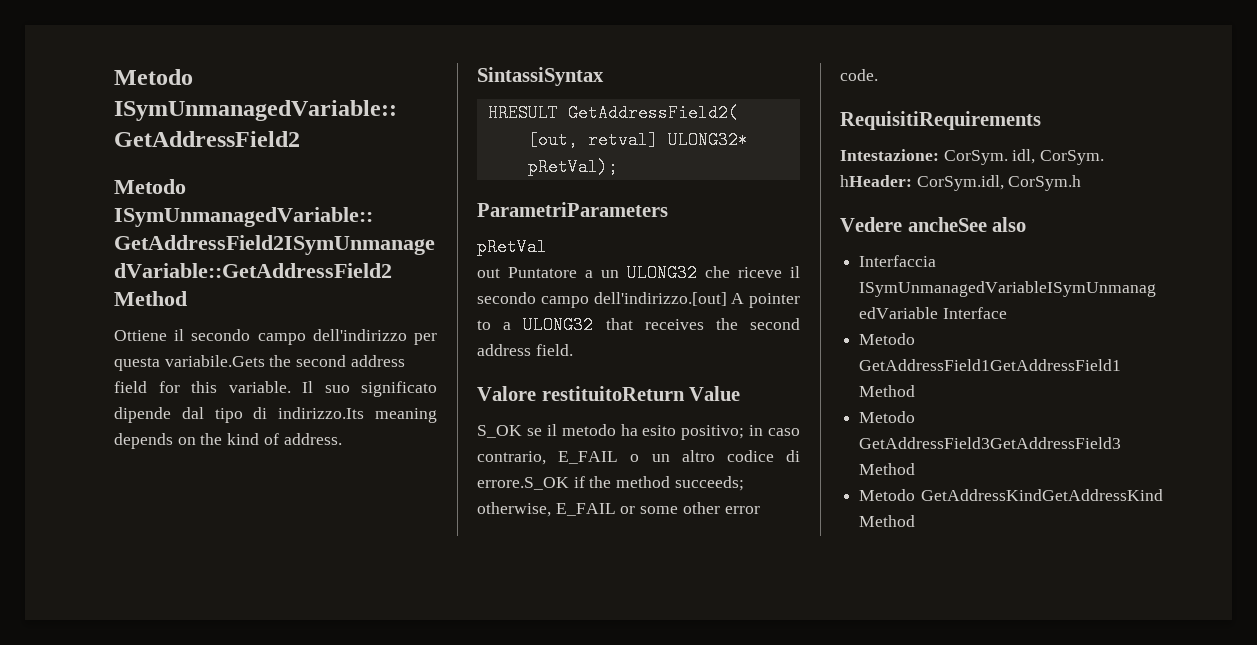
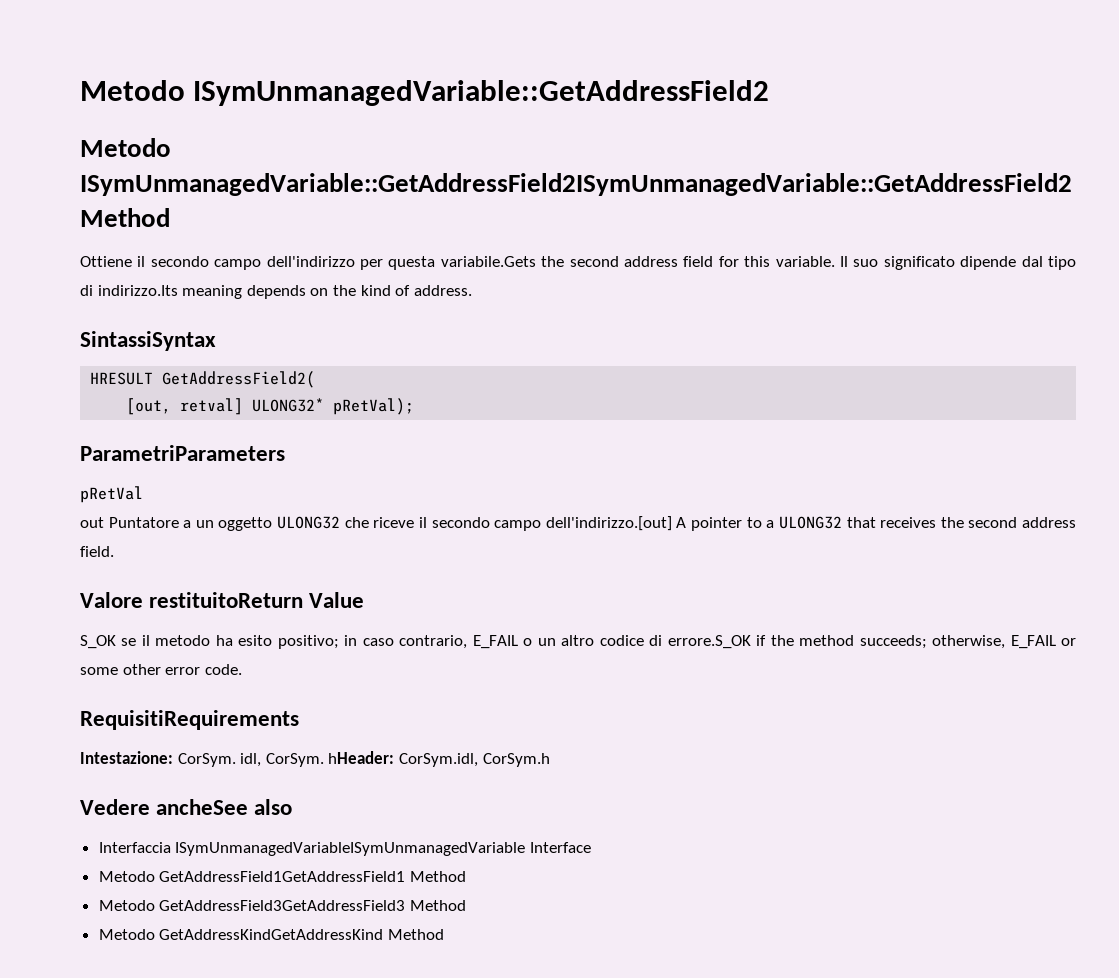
(619, 274) none -> [218,517,273,531] oggetto

